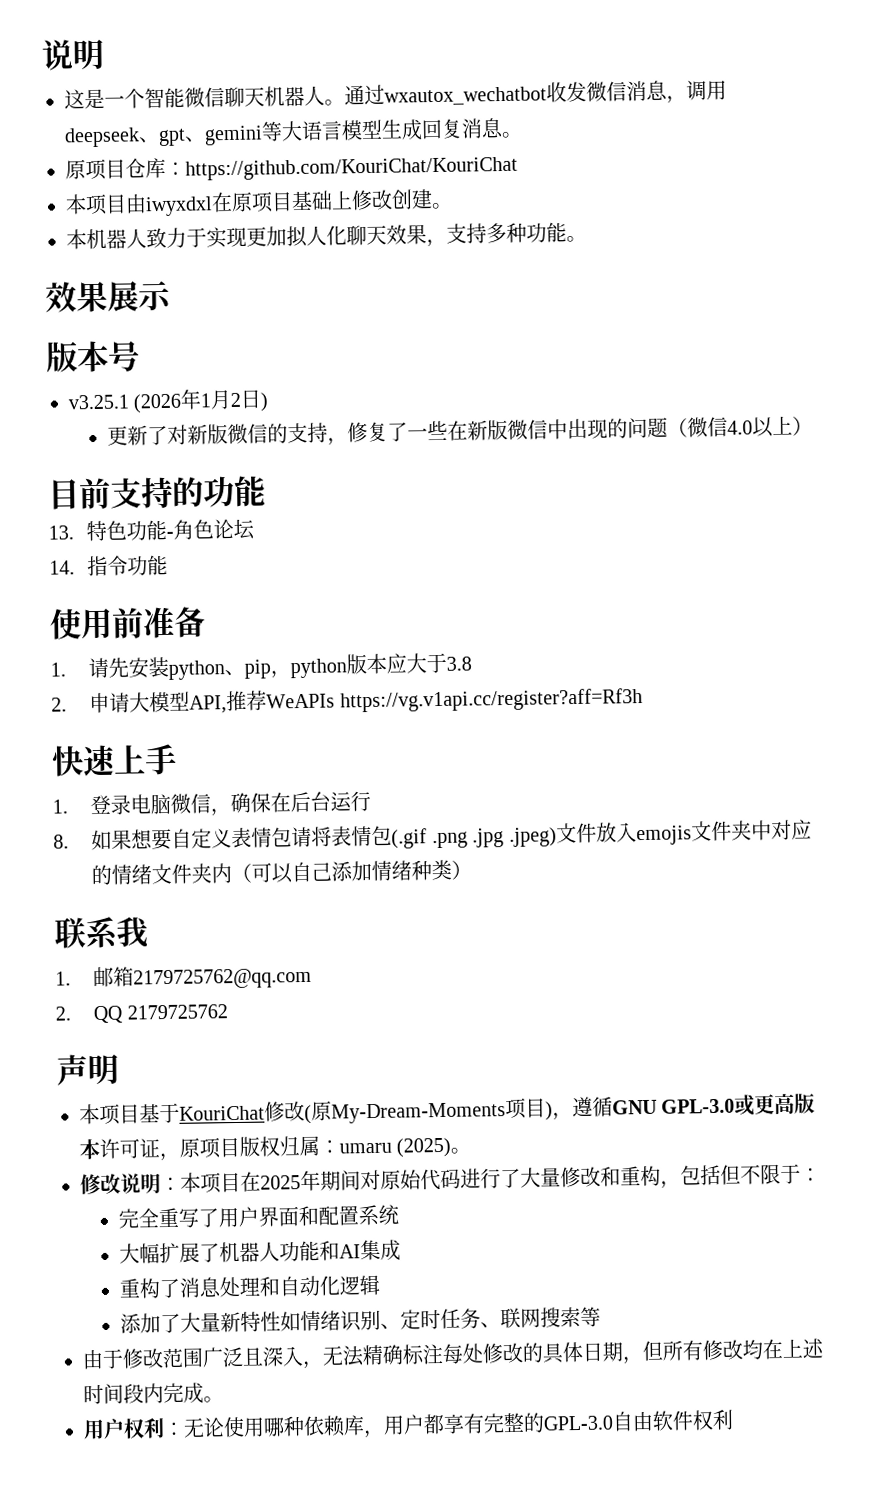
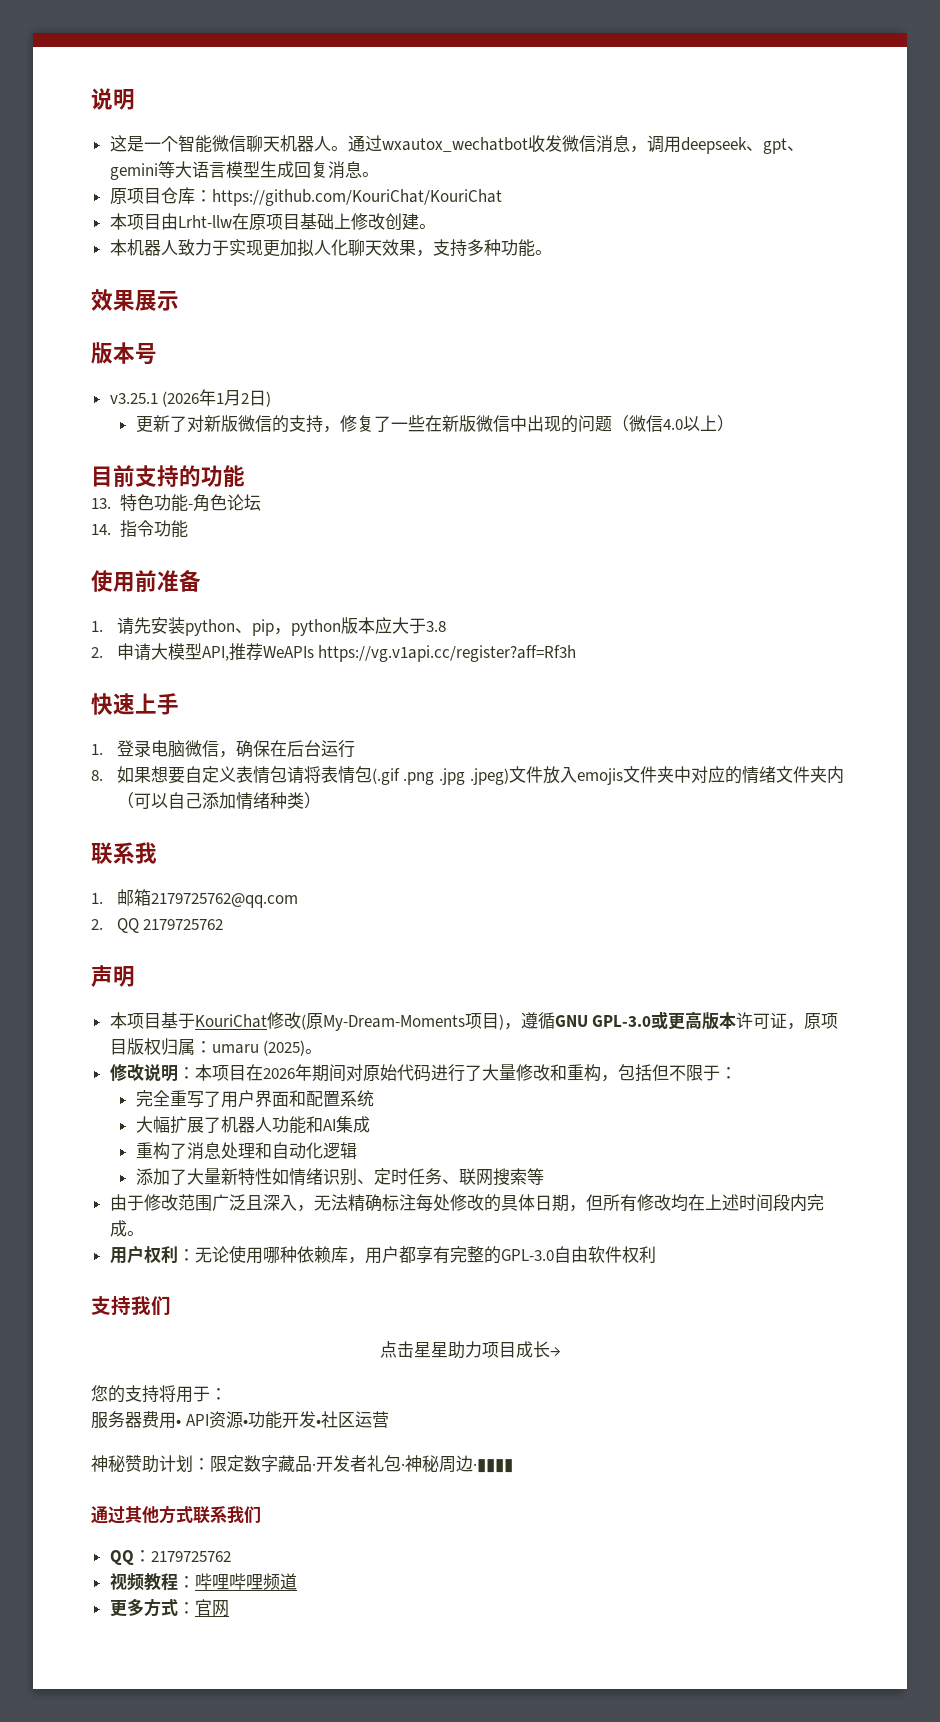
[145,196,213,217] iwyxdxl -> [177,215,232,228] Lrht-llw
[260,1175,301,1190] 2025 -> [262,1068,295,1079] 2026
(734, 1420) none -> [91,1296,171,1316] [379,1341,561,1359] [91,1385,227,1403] [91,1411,389,1429] [91,1455,513,1473] [91,1505,261,1524] [109,1550,231,1566] [109,1573,297,1591] [109,1598,229,1617] // 支持我们 // 点击星星助力项目成长→ // 您的支持将用于： // 服务器费用• API资源•功能开发•社区运营 // 神秘赞助计划：限定数字藏品·开发者礼包·神秘周边·▮▮▮▮ // 通过其他方式联系我们 // QQ：2179725762 // 视频教程：哔哩哔哩频道 // 更多方式：官网

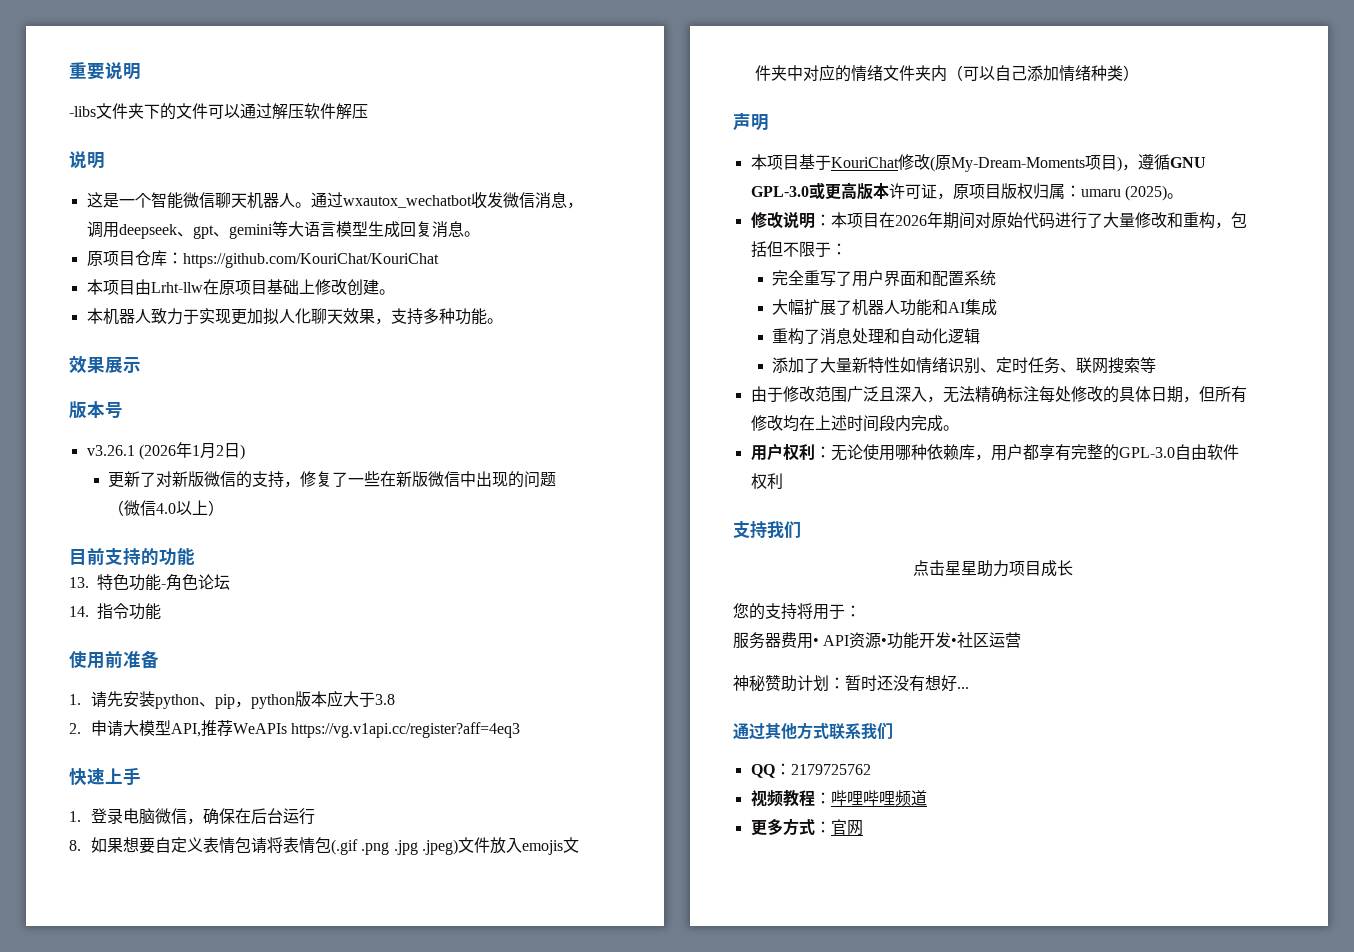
(91, 99) none -> [69,62,141,80] [69,103,368,120] 重要说明 // -libs文件夹下的文件可以通过解压软件解压 //
[109,393,158,404] v3.25.1 -> [86,445,135,456] v3.26.1
[318,645,577,662] https://vg.v1api.cc/register?aff=Rf3h -> [291,722,521,738] https://vg.v1api.cc/register?aff=4eq3
[91,842,157,864] [91,889,298,908] [91,918,224,933] // 联系我 // 1.邮箱2179725762@qq.com // 2. QQ 2179725762 -> (1139, 73) none
[549,1347,561,1357] → -> (1073, 568) none
[210,1455,513,1473] 限定数字藏品·开发者礼包·神秘周边·▮▮▮▮ -> [845,675,969,692] 暂时还没有想好...

